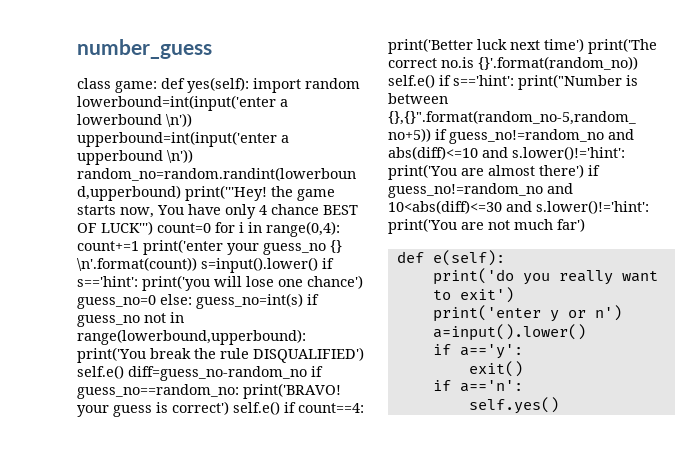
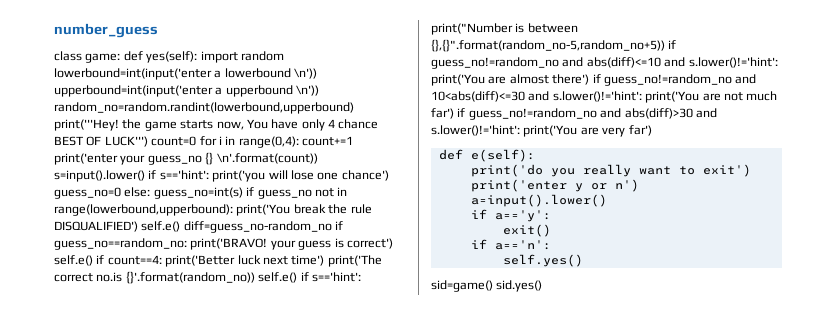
(585, 225) none -> [457,108,717,120] [431,125,652,137] if guess_no!=random_no and abs(diff)>30 and s.lower()!='hint': print('You are very far')
(559, 405) none -> [431,280,543,292] // sid=game() sid.yes()

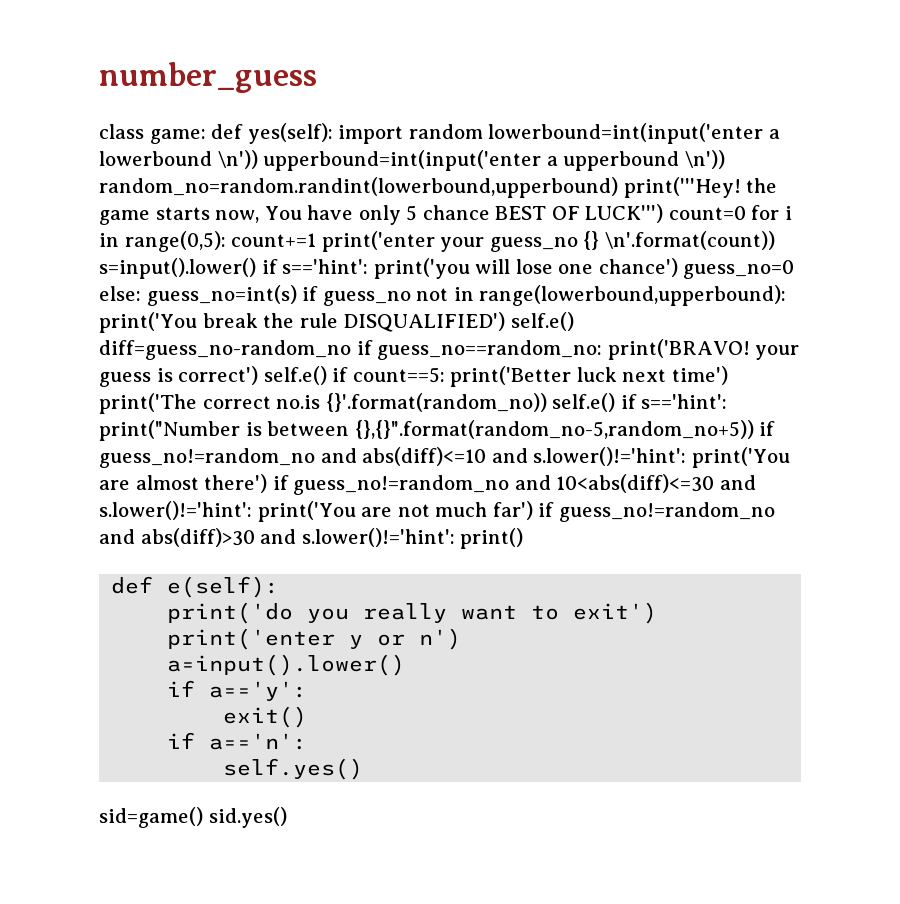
[328,119,335,128] 4 -> [406,205,418,221] 5
[238,136,299,148] range(0,4): -> [124,231,226,252] range(0,5):
[107,255,162,265] count==4: -> [352,367,445,383] count==5:
[523,125,652,137] print('You are very far') -> [460,528,524,549] print()

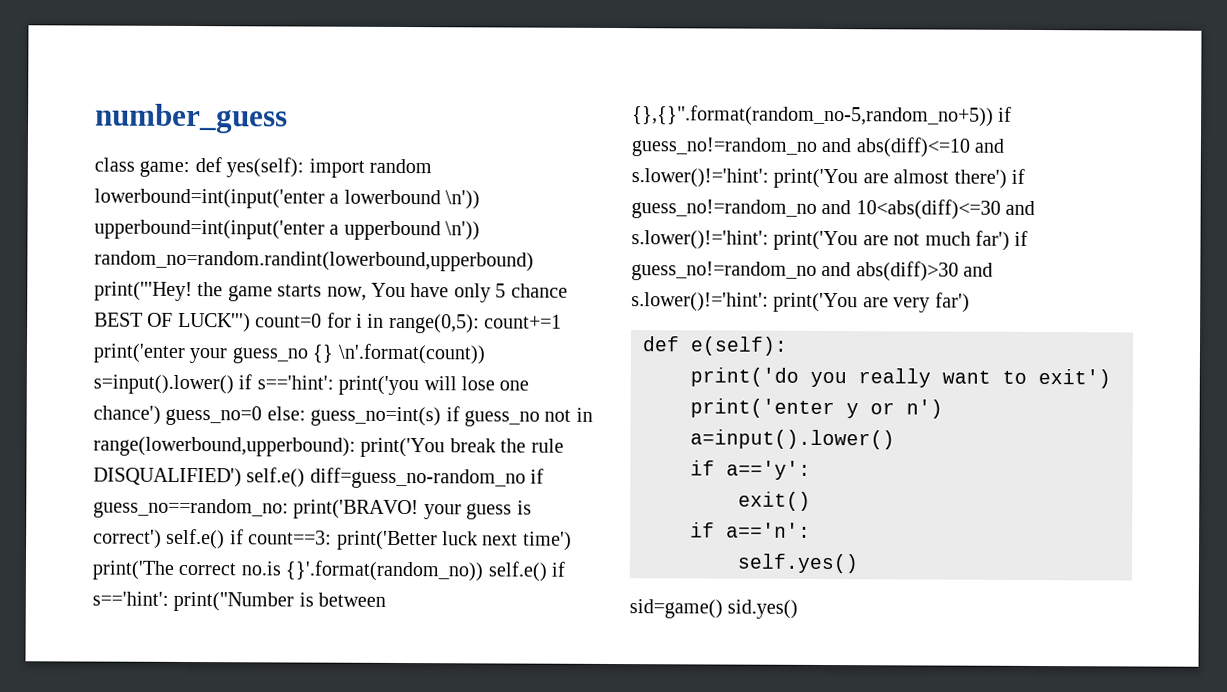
[352,367,445,383] count==5: -> [248,530,333,545] count==3:
[460,528,524,549] print() -> [773,292,970,313] print('You are very far')

